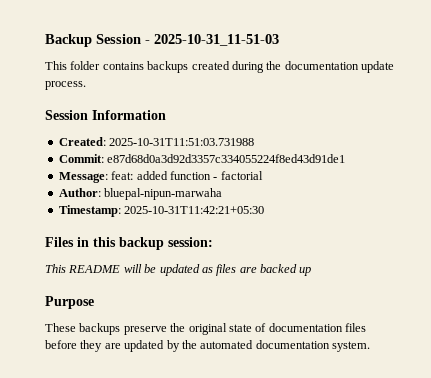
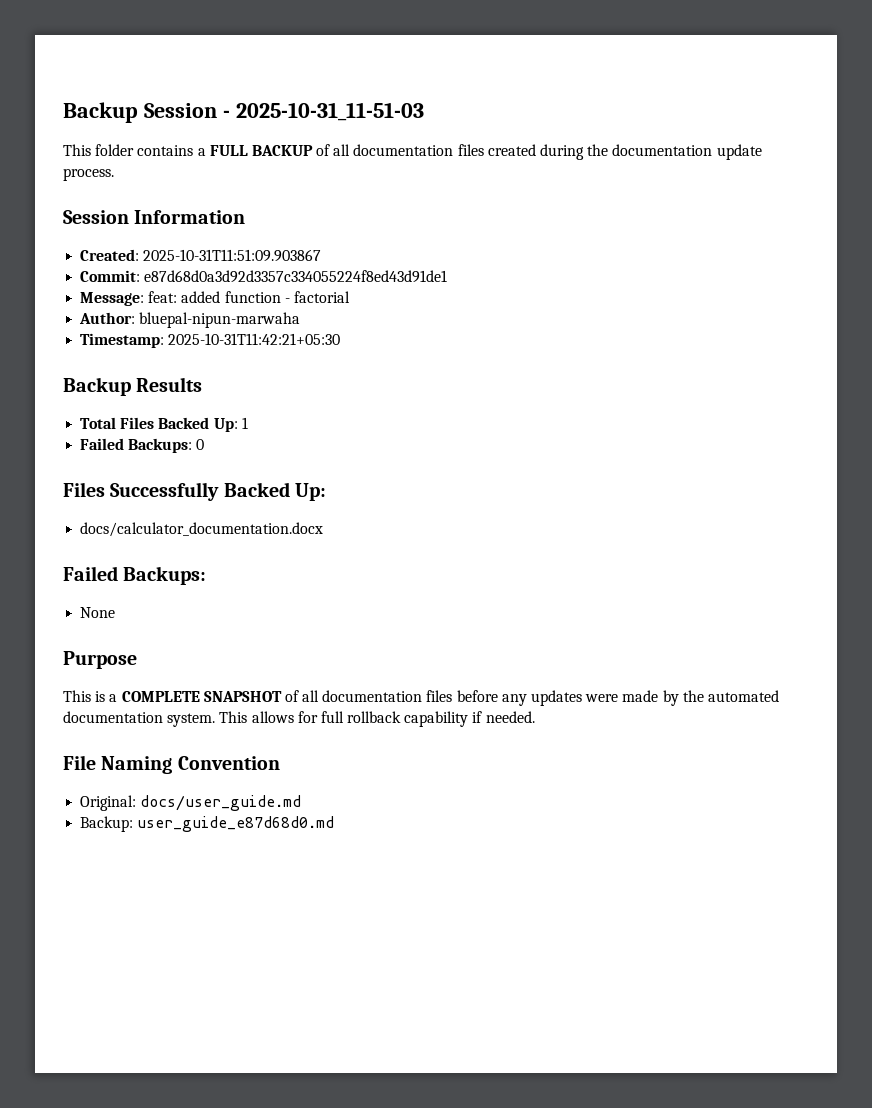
[147,61,189,73] backups -> [197,144,484,156] a FULL BACKUP of all documentation files
[109,138,255,146] 2025-10-31T11:51:03.731988 -> [143,249,322,262] 2025-10-31T11:51:09.903867
[45,237,213,250] [45,264,312,276] [45,296,94,309] [45,323,366,335] [45,340,165,352] Files in this backup session: // This README will be updated as files are backed up // Purpose // These backups preserve the original state of documentation files before they are updated -> [63,377,203,396] [80,417,248,432] [80,438,205,453] [63,482,326,501] [80,522,324,537] [63,566,207,585] [80,607,116,618] [63,651,137,669] [63,690,659,706] Backup Results // Total Files Backed Up: 1 // Failed Backups: 0 // Files Successfully Backed Up: // docs/calculator_documentation.docx // Failed Backups: // None // Purpose // This is a COMPLETE SNAPSHOT of all documentation files before any updates were made
(370, 346) none -> [219,711,535,727] [63,755,280,774] [80,795,302,811] [80,816,335,832] This allows for full rollback capability if needed. // File Naming Convention // Original: docs/user_guide.md // Backup: user_guide_e87d68d0.md

